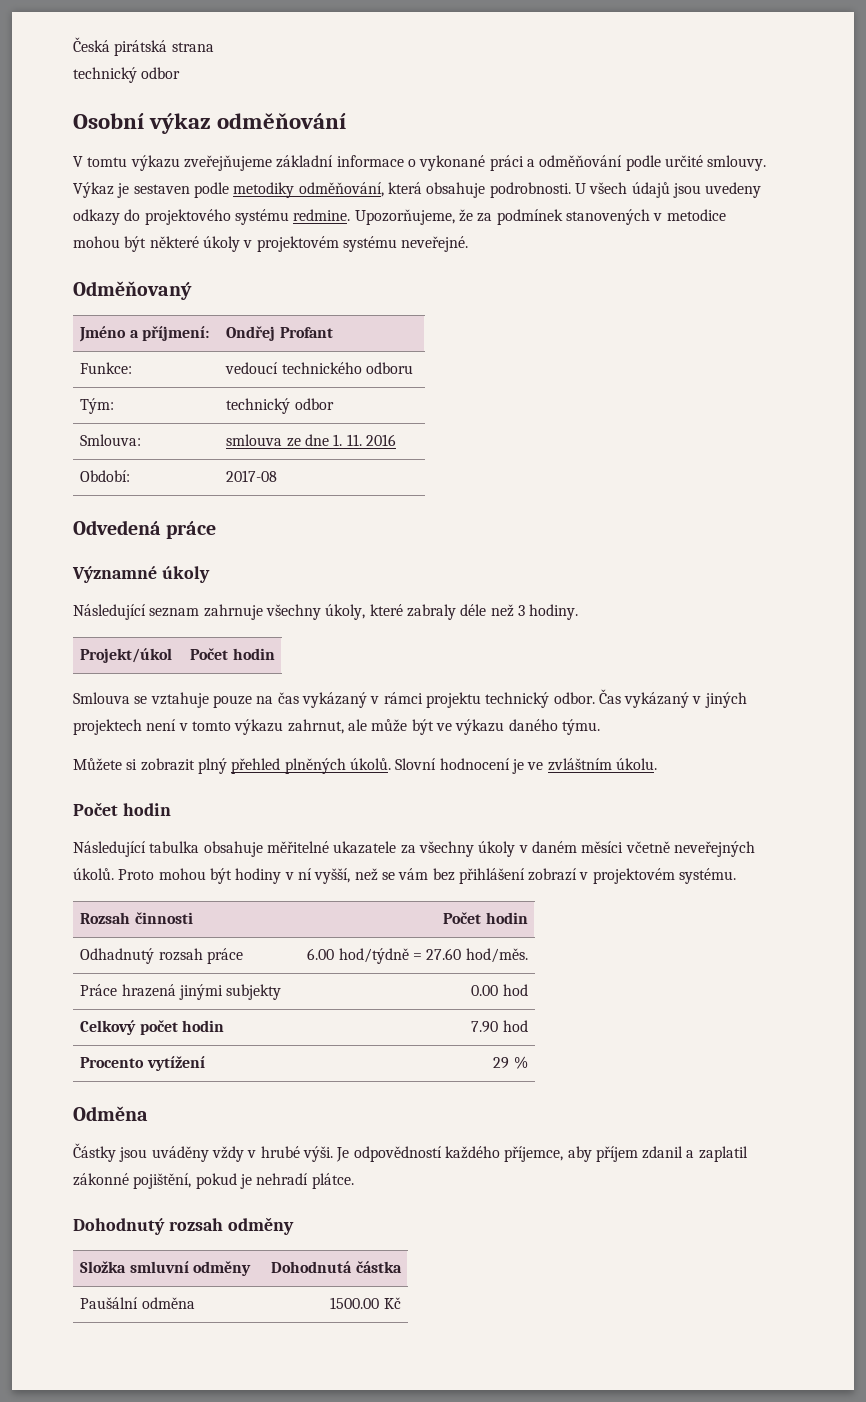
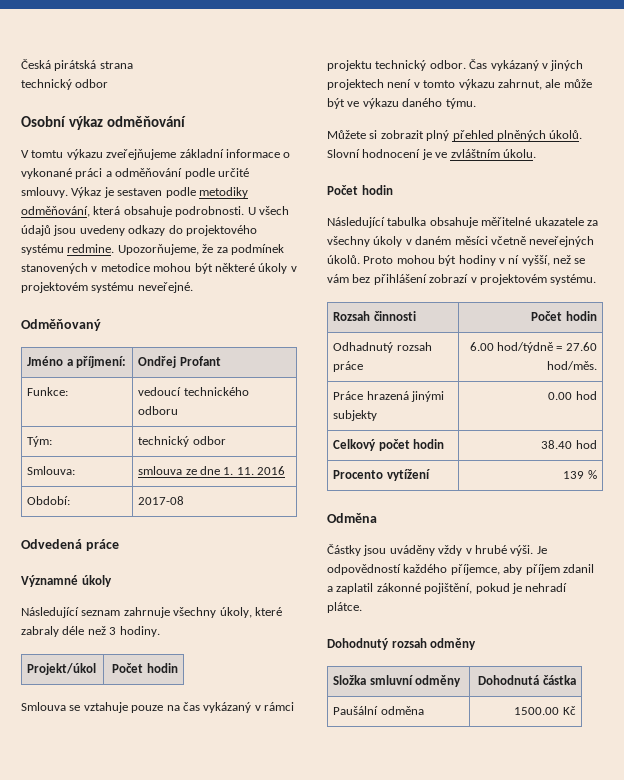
[471,1021,499,1033] 7.90 -> [541,440,573,449] 38.40
[493,1057,510,1069] 29 -> [563,471,585,479] 139

